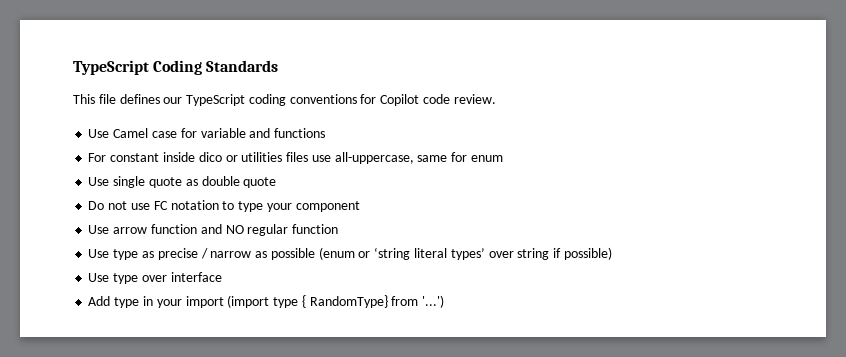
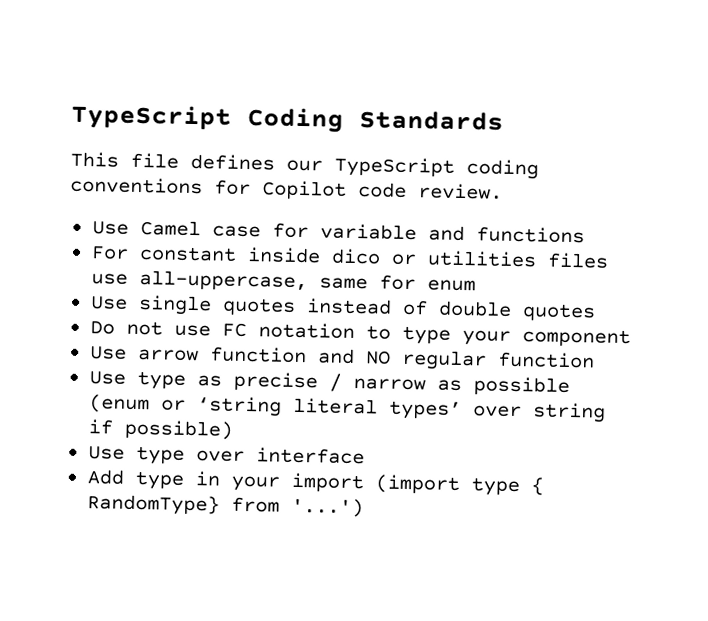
[148,176,277,188] quote as double quote -> [221,297,596,322] quotes instead of double quotes

